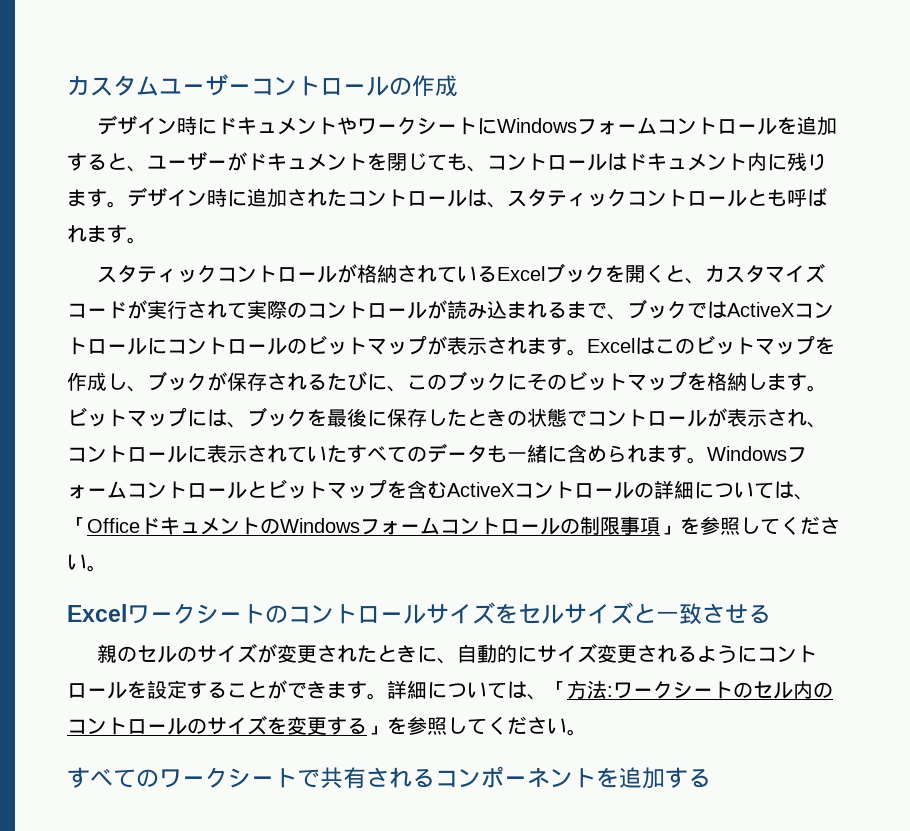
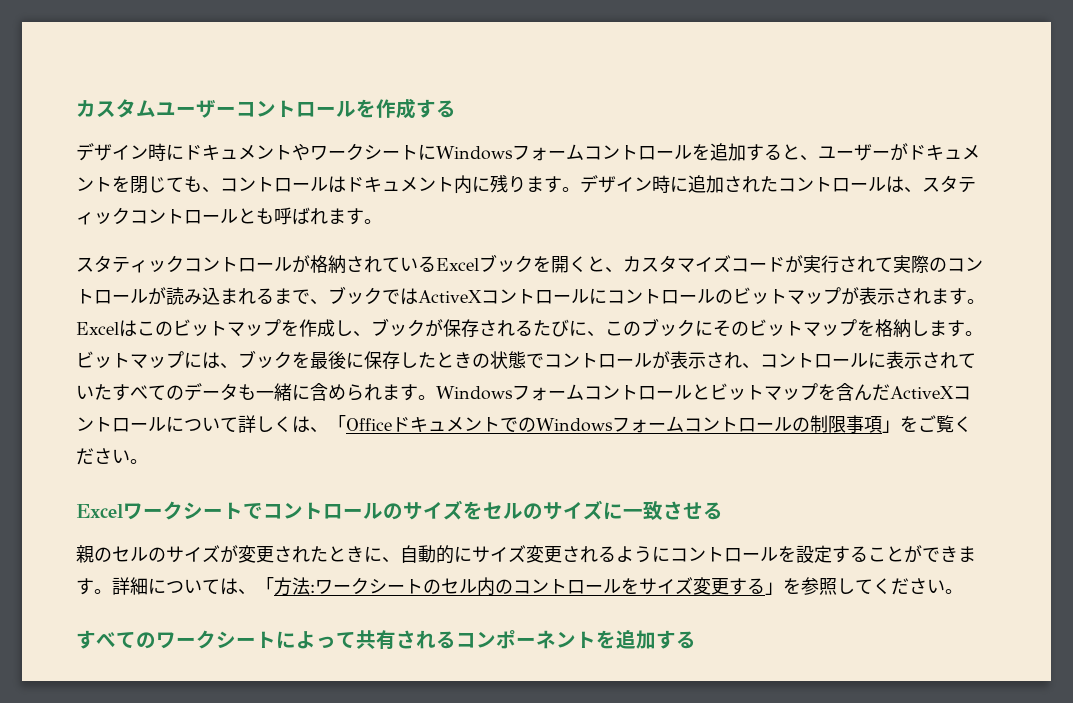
[389,75,458,97] の作成 -> [356,98,456,119] を作成する
[427,480,774,499] むActiveXコントロールの詳細について -> [854,384,971,401] [76,415,292,433] んだActiveXコントロールについて詳しく
(260, 526) none -> [500,417,518,432] で
[700,516,780,535] 参照して -> [918,415,954,433] ご覧
[265,604,426,624] のコントロール -> [243,502,403,520] でコントロールの
[564,602,656,624] サイズと -> [523,500,623,520] のサイズに
[187,715,287,735] のサイズを -> [621,577,693,595] をサイズ
[297,769,320,788] で -> [276,631,356,649] によって

